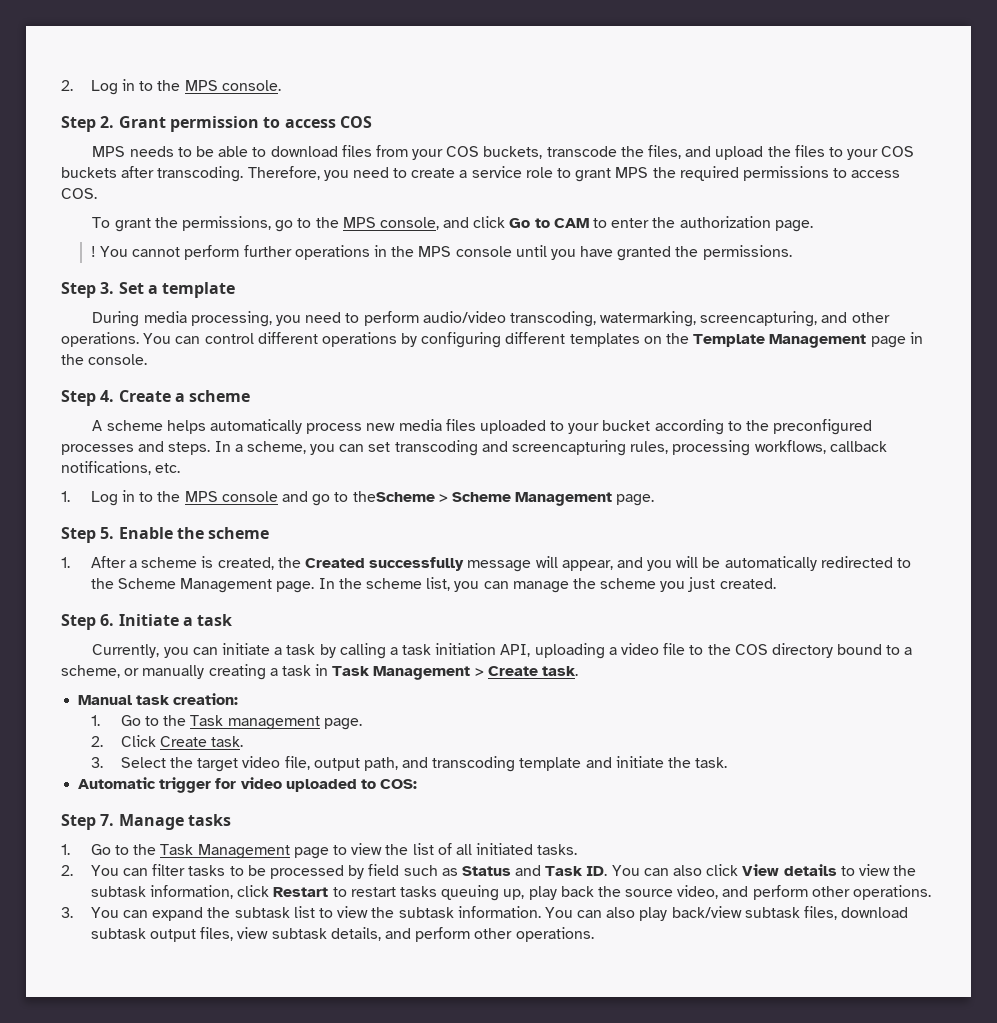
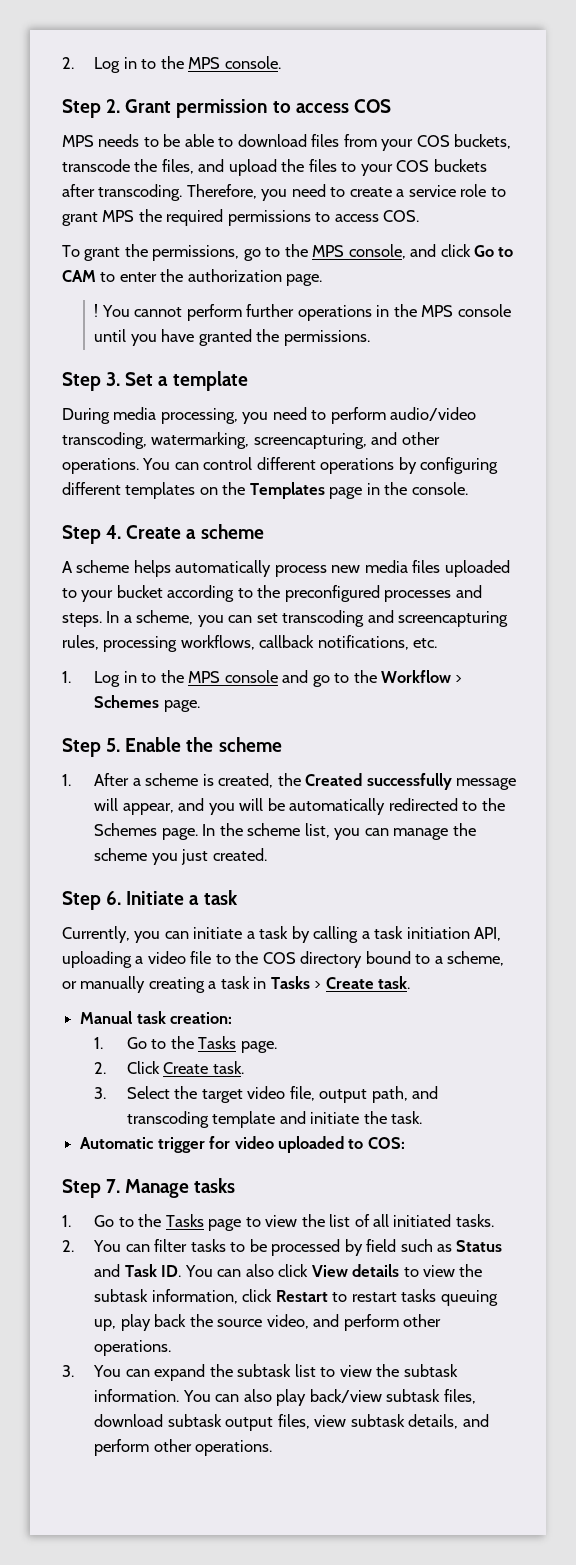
[693,334,867,348] Template Management -> [249,482,325,499] Templates
[352,491,613,506] theScheme > Scheme Management -> [353,670,463,683] [94,695,160,708] the Workflow > Schemes
[118,578,273,593] Scheme Management -> [94,823,158,836] Schemes
[332,666,471,680] Task Management -> [270,976,310,989] Tasks
[190,715,320,730] Task management -> [198,1036,237,1049] Tasks
[160,844,290,859] Task Management -> [165,1214,204,1227] Tasks

